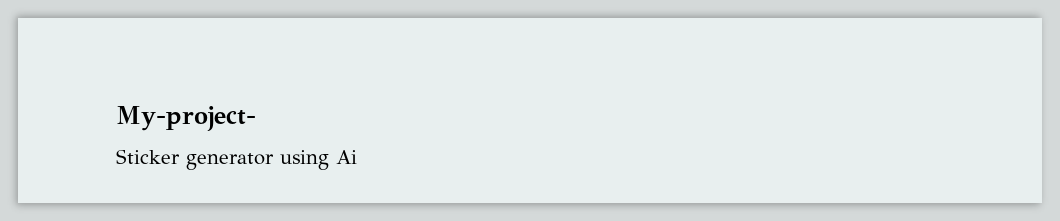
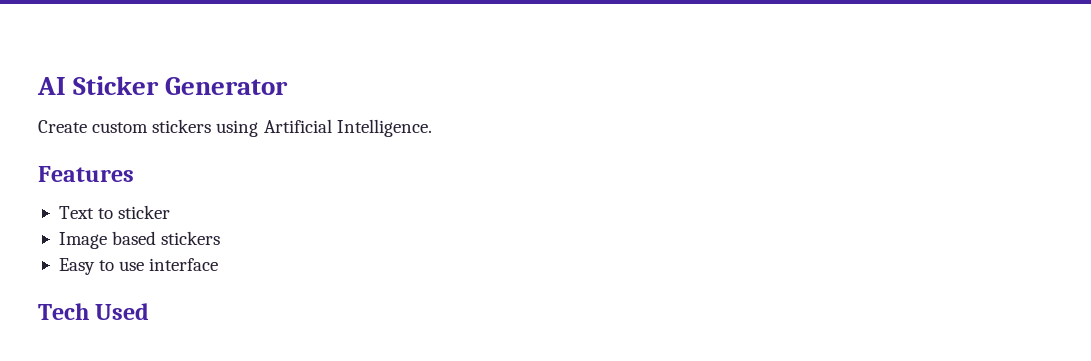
[116,106,256,131] [116,149,357,170] My-project- // Sticker generator using Ai -> [37,76,289,95] [38,119,432,137] [38,166,134,182] [58,205,171,219] [58,231,221,249] [58,258,219,275] [38,303,150,320] AI Sticker Generator // Create custom stickers using Artificial Intelligence. // Features // Text to sticker // Image based stickers // Easy to use interface // Tech Used

